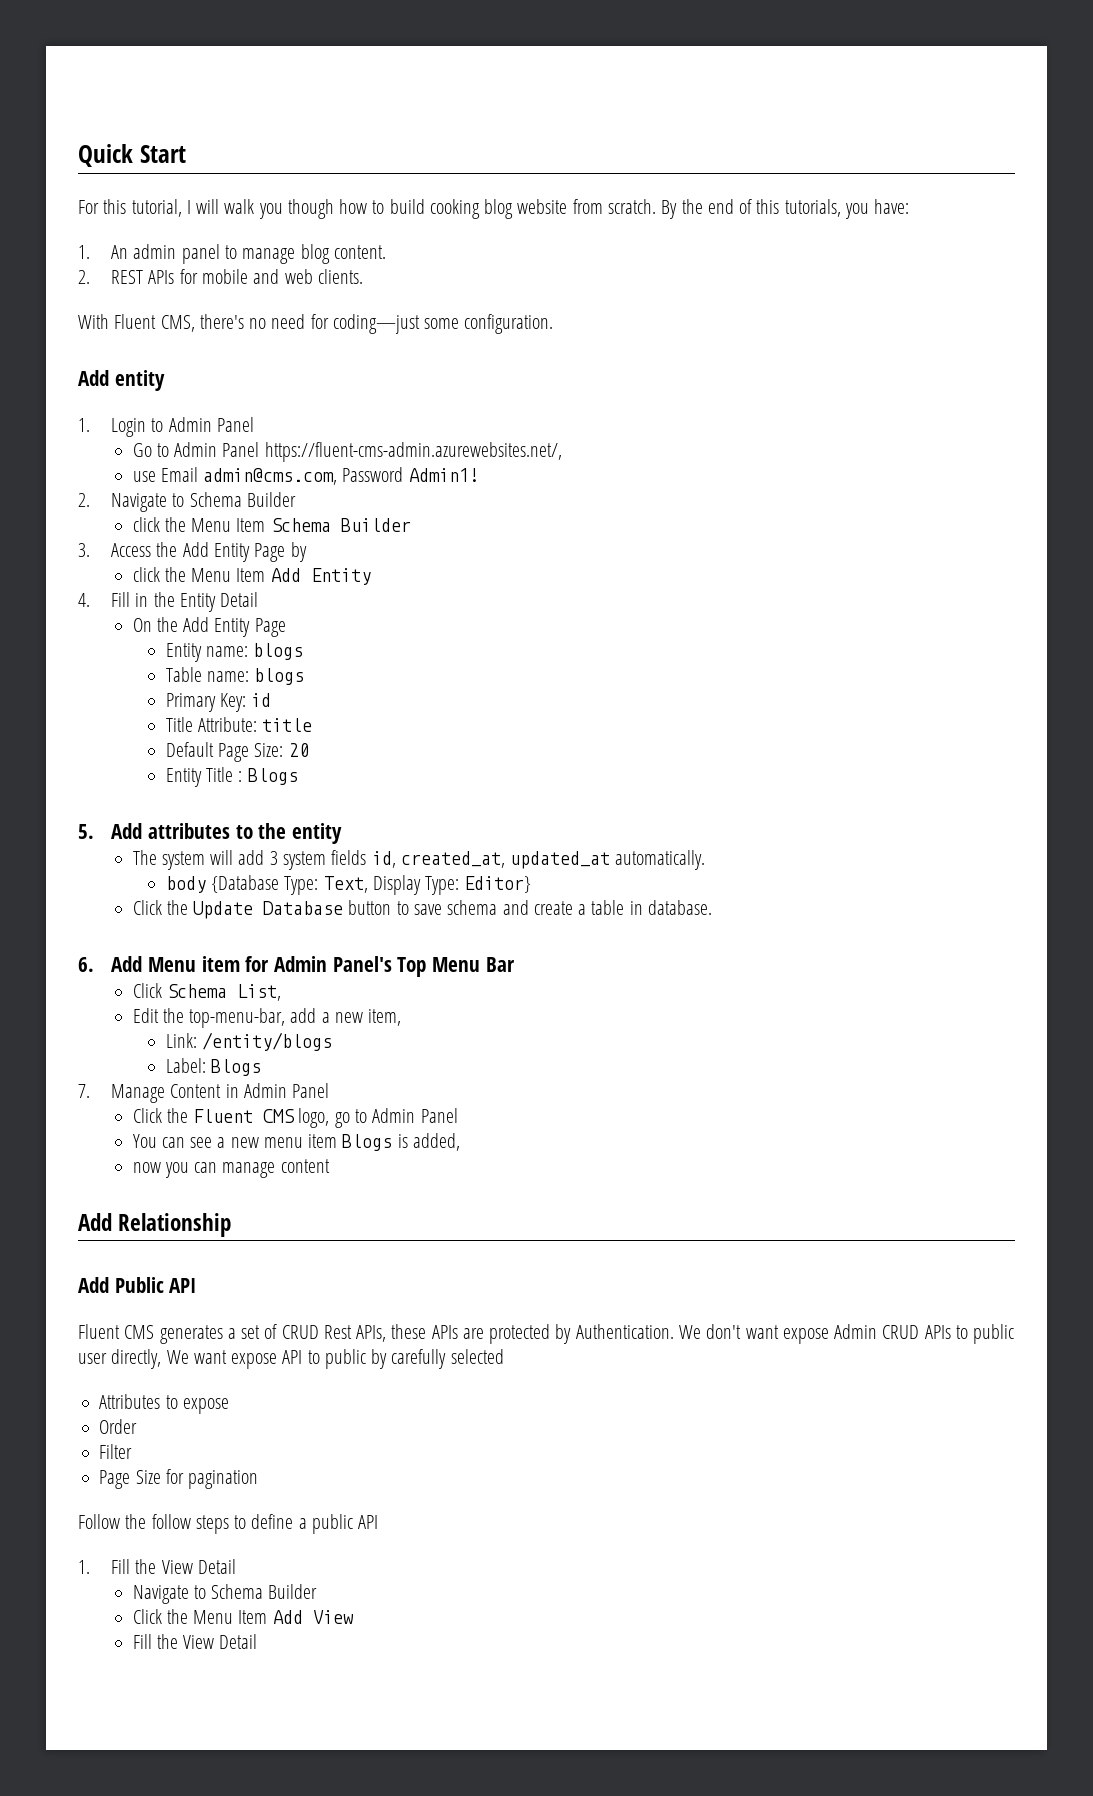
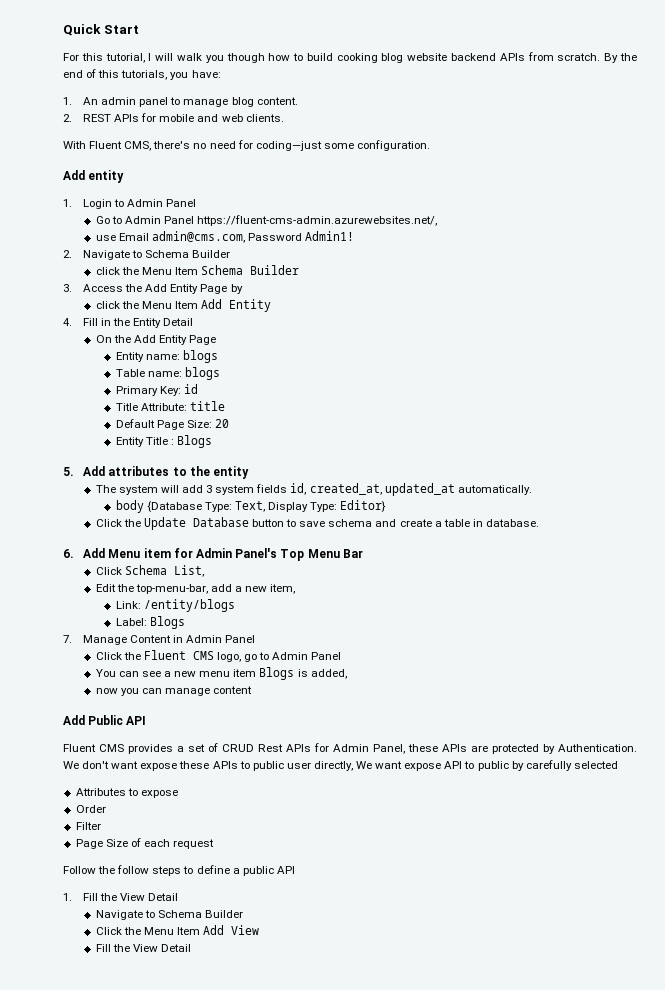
(568, 206) none -> [451,53,525,61] backend APIs
[78,1213,232,1237] // Add Relationship -> (253, 690) none
[159,1325,223,1344] generates -> [127,744,173,754] provides
[356,1325,387,1342] APIs, -> [286,743,405,754] APIs for Admin Panel,
[834,1324,920,1339] Admin CRUD -> [179,761,210,769] these
[165,1469,259,1489] for pagination -> [130,838,215,849] of each request

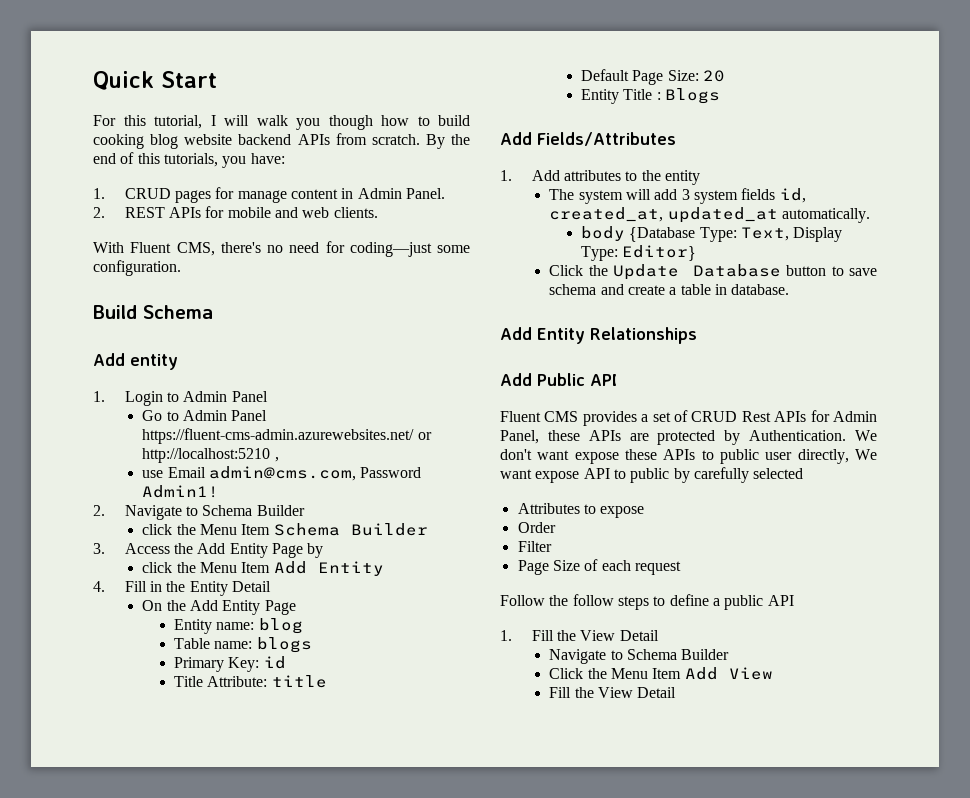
[83,97,298,107] An admin panel to manage blog content. -> [124,187,445,203] CRUD pages for manage content in Admin Panel.
(430, 145) none -> [93,305,213,319] // Build Schema
[197,215,438,226] https://fluent-cms-admin.azurewebsites.net/, -> [142,428,432,444] [142,448,279,463] https://fluent-cms-admin.azurewebsites.net/ or http://localhost:5210 ,
[182,350,218,363] blogs -> [258,618,303,634] blog
[63,467,74,476] 5. -> [500,132,676,146] [500,170,512,181] Add Fields/Attributes // 1.
[63,548,363,561] [95,565,204,577] [95,584,296,594] [115,599,235,612] [115,616,185,629] [63,635,256,645] [95,650,342,662] [95,667,347,680] [95,686,253,696] 6. Add Menu item for Admin Panel's Top Menu Bar // Click Schema List, // Edit the top-menu-bar, add a new item, // Link: /entity/blogs // Label: Blogs // 7. Manage Content in Admin Panel // Click the Fluent CMS logo, go to Admin Panel // You can see a new menu item Blogs is added, // now you can manage content -> [500,327,697,344] Add Entity Relationships

